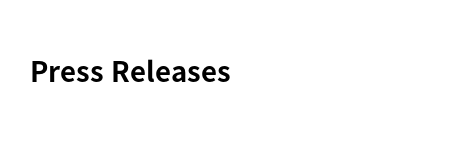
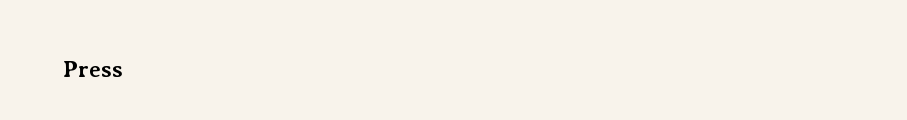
[111,59,232,82] Releases -> (123, 69) none

